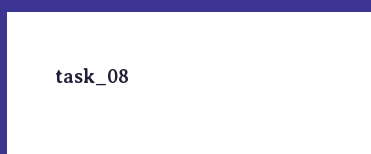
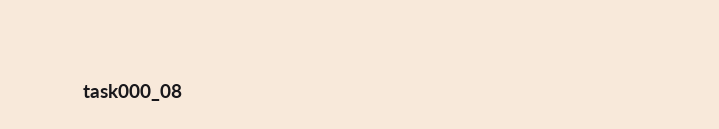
[55,68,129,86] task_08 -> [83,84,182,101] task000_08

